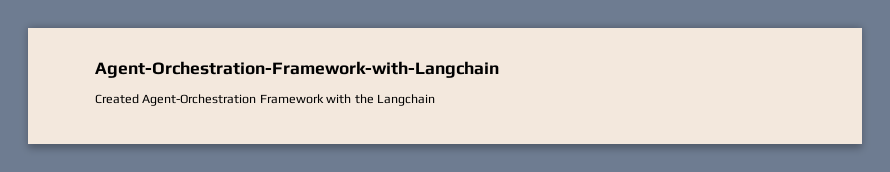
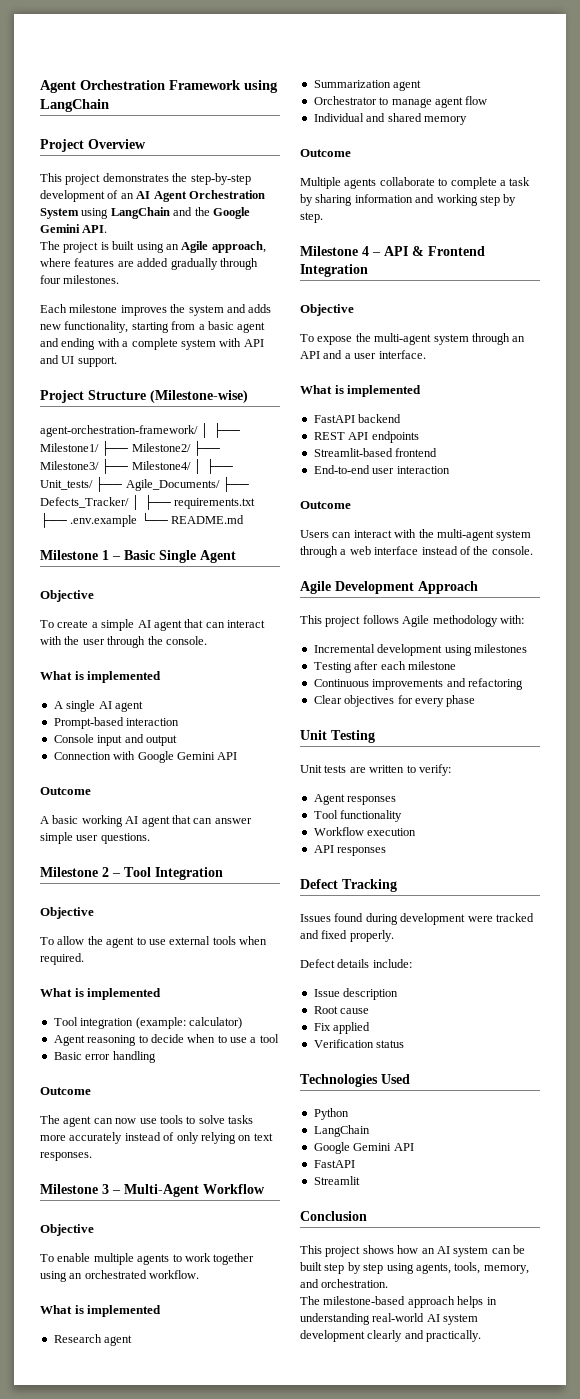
[95,61,499,78] [95,94,435,106] Agent-Orchestration-Framework-with-Langchain // Created Agent-Orchestration Framework with the Langchain -> [40,80,278,93] [40,99,109,112] [40,139,146,152] [40,173,251,185] [40,190,265,202] [40,207,250,219] [40,224,108,233] [40,241,266,253] [40,258,258,270] [40,275,120,284] [40,304,272,316] [40,321,266,333] [40,338,264,350] [40,355,117,367] [40,390,248,403] [40,422,240,438] [40,440,221,456] [40,458,233,474] [40,476,250,492] [40,494,256,510] [40,512,245,528] [40,550,236,563] [40,590,94,602] [40,619,265,631] [40,636,207,648] [40,671,162,683] [53,700,143,712] [53,717,180,729] [53,734,177,746] [53,751,238,763] [40,787,91,795] [40,815,252,827] [40,832,150,844] [40,867,223,880] [40,907,94,919] [40,936,267,948] [40,953,84,965] [40,988,162,1000] [53,1017,242,1029] [53,1034,279,1046] [53,1051,156,1063] [40,1087,91,1095] [40,1115,253,1127] [40,1132,273,1144] [40,1152,92,1161] [40,1184,265,1197] [40,1224,94,1236] [40,1253,255,1265] [40,1270,200,1282] [40,1305,162,1317] [53,1334,133,1346] [313,80,422,91] [313,96,488,108] [313,113,467,125] [300,149,351,157] [300,177,531,189] [300,194,517,206] [300,212,323,223] [300,246,485,256] [300,264,368,277] [300,304,354,316] [300,333,526,345] [300,350,426,359] [300,385,422,397] [313,414,402,423] [313,431,419,443] [313,448,438,457] [313,465,450,474] [300,501,351,509] [300,529,532,541] [300,546,533,558] [300,581,478,594] [300,615,524,627] [313,644,527,656] [313,661,456,673] [313,678,523,690] [313,695,476,707] [300,730,375,743] [300,764,451,776] [313,794,397,805] [313,810,403,822] [313,827,417,836] [313,845,387,856] [300,879,397,892] [300,913,534,925] [300,930,394,942] [300,959,412,968] [313,988,399,1000] [313,1006,370,1014] [313,1022,371,1034] [313,1039,405,1048] [300,1074,410,1087] [313,1108,349,1120] [313,1125,370,1137] [313,1142,414,1154] [313,1160,355,1168] [313,1176,360,1185] [300,1211,367,1221] [300,1245,525,1257] [300,1262,529,1274] [300,1279,389,1288] [300,1296,497,1308] [300,1313,479,1325] [300,1330,482,1342] Agent Orchestration Framework using LangChain // Project Overview // This project demonstrates the step-by-step development of an AI Agent Orchestration System using LangChain and the Google Gemini API. // The project is built using an Agile approach, where features are added gradually through four milestones. // Each milestone improves the system and adds new functionality, starting from a basic agent and ending with a complete system with API and UI support. // Project Structure (Milestone-wise) // agent-orchestration-framework/ │ ├── Milestone1/ ├── Milestone2/ ├── Milestone3/ ├── Milestone4/ │ ├── Unit_tests/ ├── Agile_Documents/ ├── Defects_Tracker/ │ ├── requirements.txt ├── .env.example └── README.md // Milestone 1 – Basic Single Agent // Objective // To create a simple AI agent that can interact with the user through the console. // What is implemented // A single AI agent // Prompt-based interaction // Console input and output // Connection with Google Gemini API // Outcome // A basic working AI agent that can answer simple user questions. // Milestone 2 – Tool Integration // Objective // To allow the agent to use external tools when required. // What is implemented // Tool integration (example: calculator) // Agent reasoning to decide when to use a tool // Basic error handling // Outcome // The agent can now use tools to solve tasks more accurately instead of only relying on text responses. // Milestone 3 – Multi-Agent Workflow // Objective // To enable multiple agents to work together using an orchestrated workflow. // What is implemented // Research agent // Summarization agent // Orchestrator to manage agent flow // Individual and shared memory // Outcome // Multiple agents collaborate to complete a task by sharing information and working step by step. // Milestone 4 – API & Frontend Integration // Objective // To expose the multi-agent system through an API and a user interface. // What is implemented // FastAPI backend // REST API endpoints // Streamlit-based frontend // End-to-end user interaction // Outcome // Users can interact with the multi-agent system through a web interface instead of the console. // Agile Development Approach // This project follows Agile methodology with: // Incremental development using milestones // Testing after each milestone // Continuous improvements and refactoring // Clear objectives for every phase // Unit Testing // Unit tests are written to verify: // Agent responses // Tool functionality // Workflow execution // API responses // Defect Tracking // Issues found during development were tracked and fixed properly. // Defect details include: // Issue description // Root cause // Fix applied // Verification status // Technologies Used // Python // LangChain // Google Gemini API // FastAPI // Streamlit // Conclusion // This project shows how an AI system can be built step by step using agents, tools, memory, and orchestration. // The milestone-based approach helps in understanding real-world AI system development clearly and practically.

